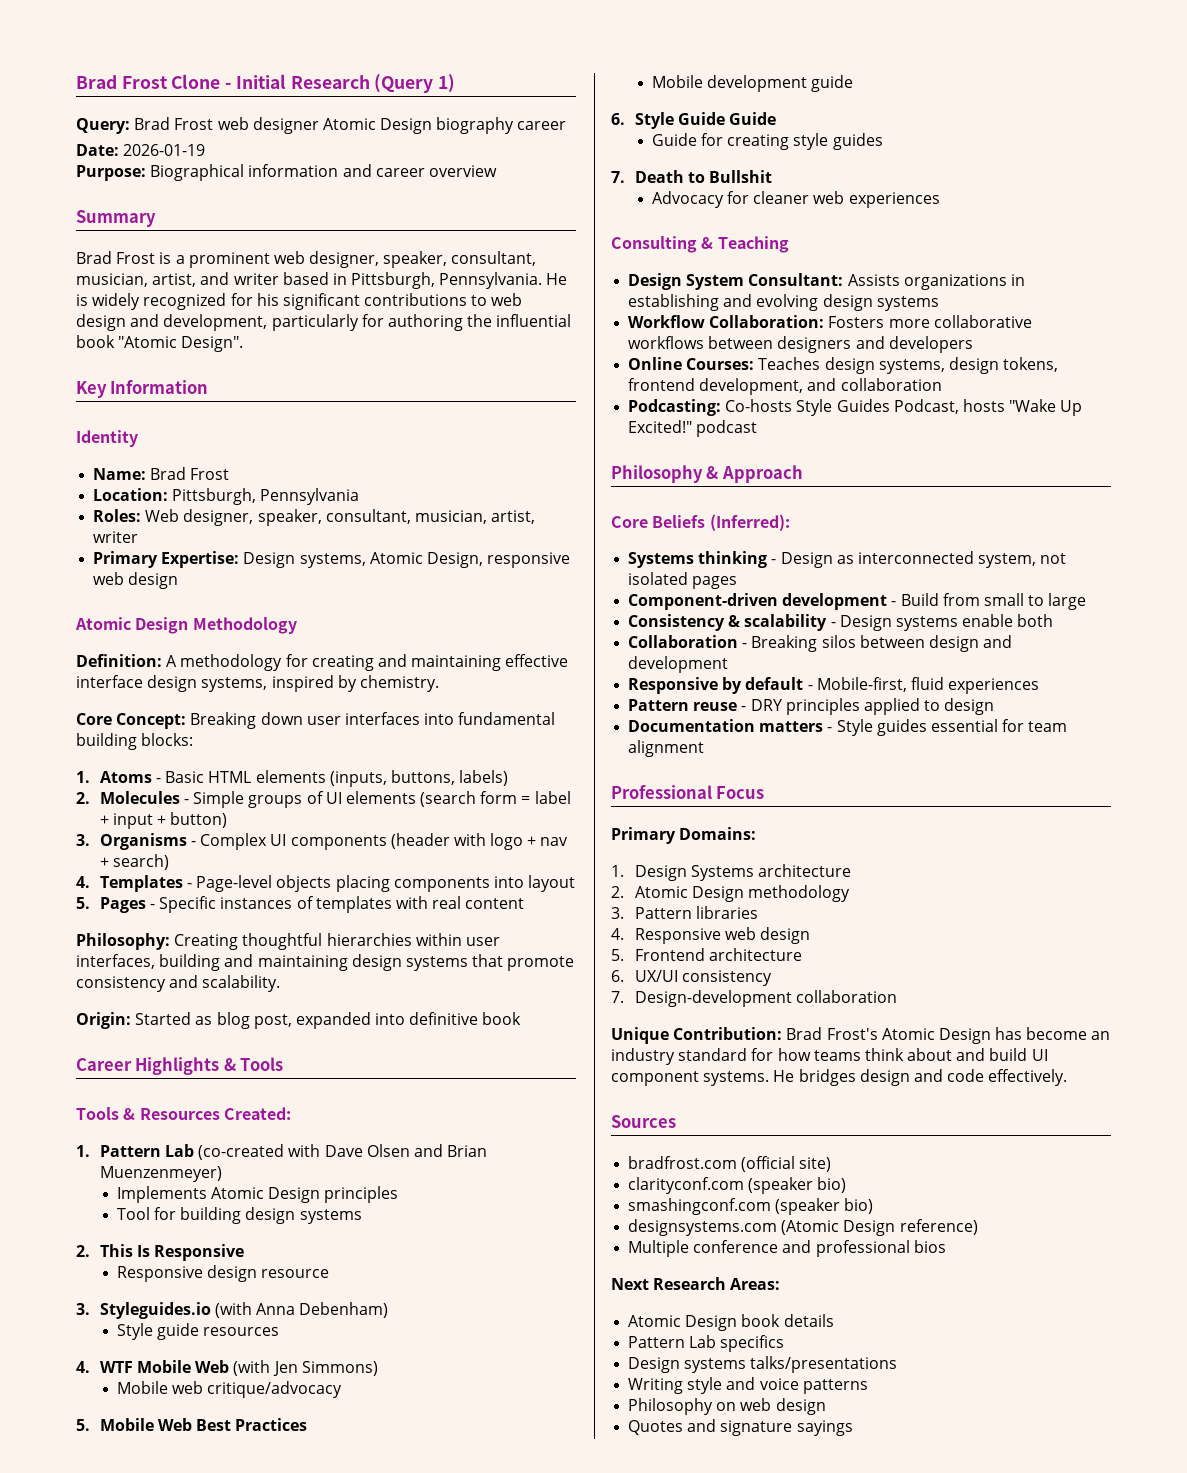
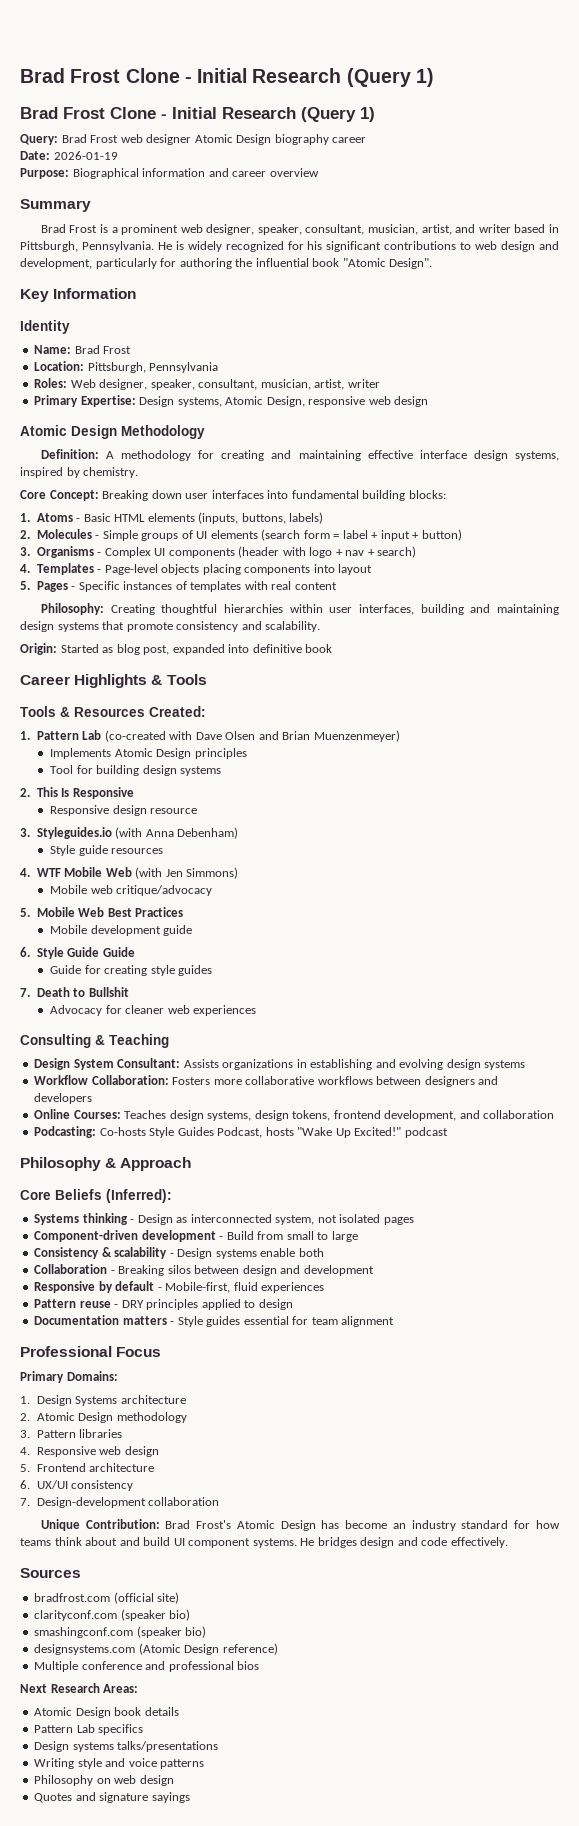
[76,74,456,93] Brad Frost Clone - Initial Research (Query 1) -> [20,68,434,87] [20,107,375,122] Brad Frost Clone - Initial Research (Query 1) // Brad Frost Clone - Initial Research (Query 1)

